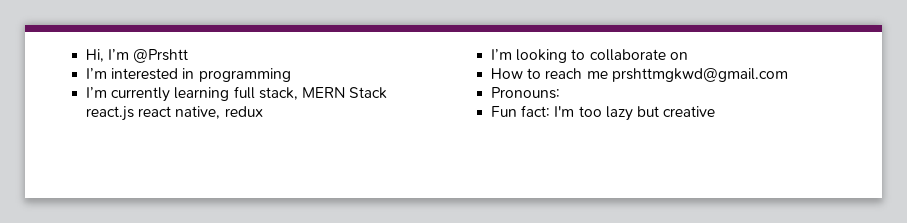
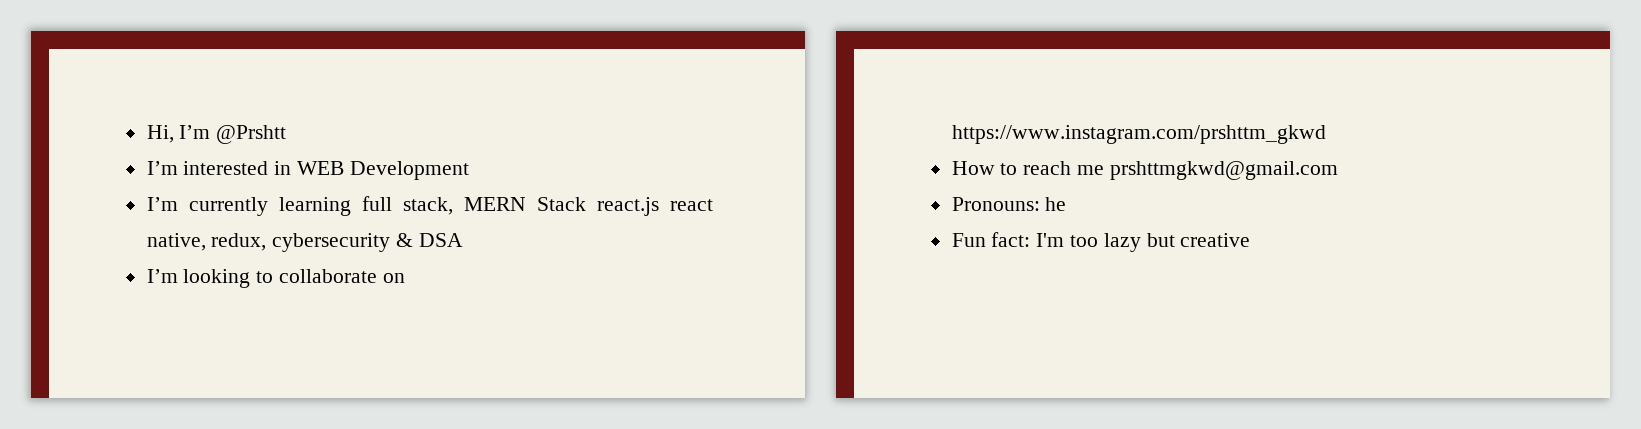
[198,68,291,82] programming -> [297,161,469,180] WEB Development
[224,106,263,117] redux -> [211,233,463,252] redux, cybersecurity & DSA
(688, 56) none -> [951,125,1326,144] https://www.instagram.com/prshttm_gkwd
(561, 93) none -> [1045,197,1067,211] he

